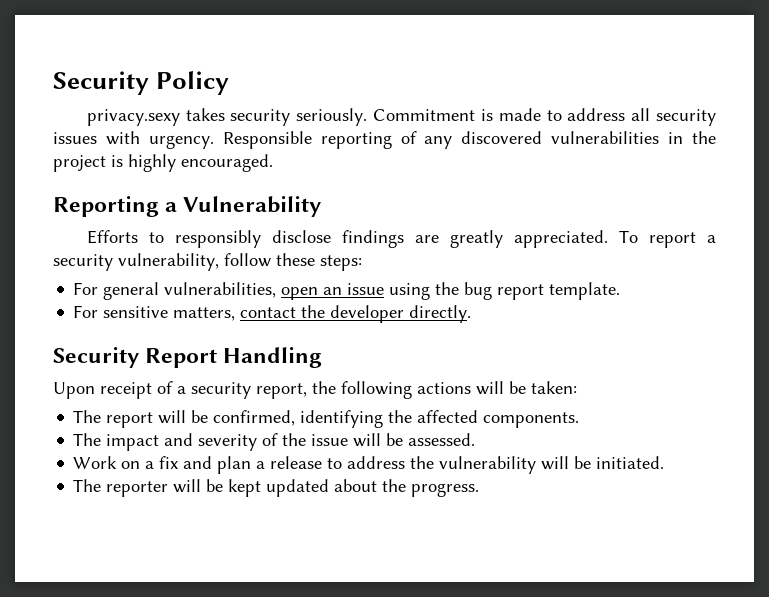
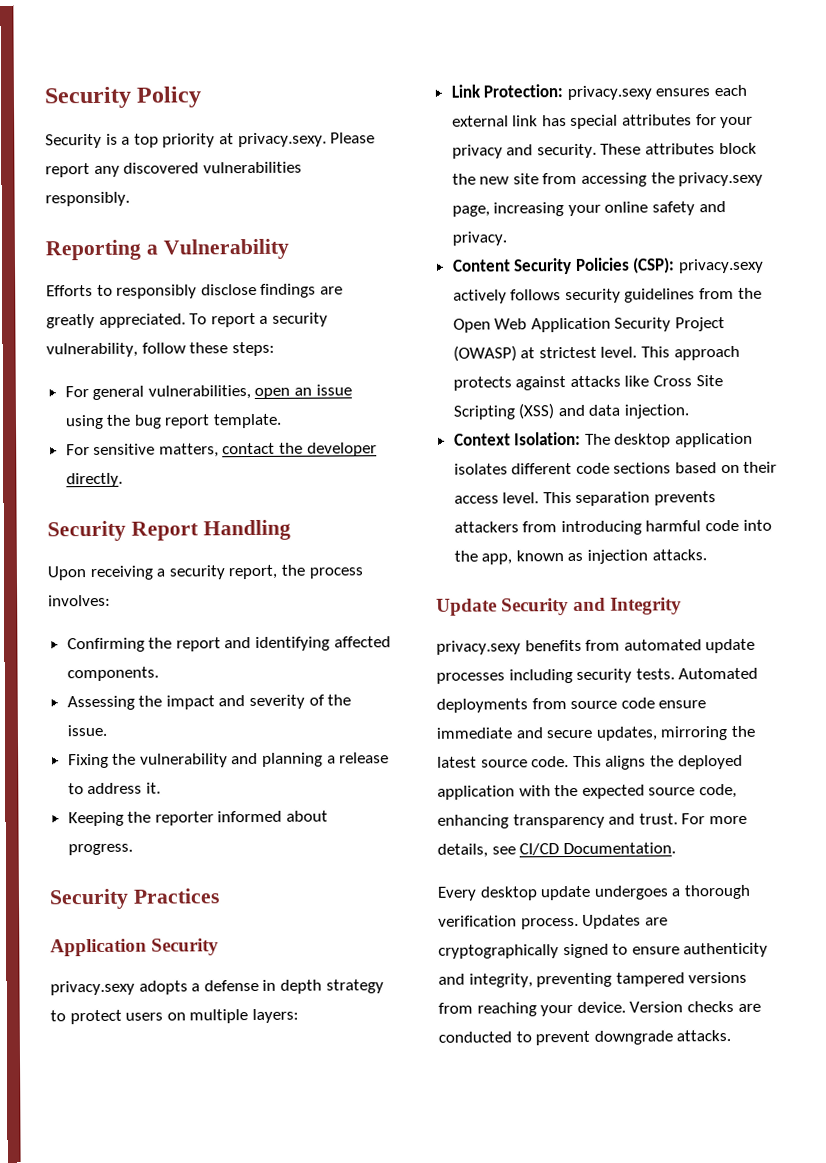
[86,108,716,126] [53,131,716,149] [53,154,273,172] privacy.sexy takes security seriously. Commitment is made to address all security issues with urgency. Responsible reporting of any discovered vulnerabilities in the project is highly encouraged. -> [45,132,376,149] [45,161,302,178] [45,191,130,207] Security is a top priority at privacy.sexy. Please report any discovered vulnerabilities responsibly.
[100,381,173,399] receipt of -> [89,565,153,581] receiving
[341,381,577,399] [73,410,413,428] following actions will be taken: // The report will be confirmed, identifying the -> [308,567,363,579] [48,594,111,607] [66,636,331,653] process involves: // Confirming the report and identifying
[73,433,102,446] The -> [66,695,163,711] Assessing the
[311,433,476,447] [73,456,665,474] [73,479,480,497] issue will be assessed. // Work on a fix and plan a release to address the vulnerability will be initiated. // The reporter will be kept updated about the progress. -> [66,724,107,737] [67,752,390,769] [67,782,161,795] [67,810,329,827] [67,843,133,856] [49,888,220,910] [50,938,220,957] [50,979,384,996] [50,1008,299,1025] [450,84,748,101] [451,114,754,130] [451,142,757,159] [451,171,764,187] [451,201,726,217] [451,231,507,246] [451,257,765,275] [452,287,762,304] [452,317,726,333] [452,345,740,362] [452,375,723,391] [452,403,690,420] [453,431,754,448] [453,461,778,475] [453,491,717,506] [453,519,772,536] [453,549,707,565] [436,597,683,616] [436,638,756,655] [436,667,759,684] [436,697,707,713] [436,725,755,741] [437,754,743,770] [437,783,737,800] [437,813,747,829] [437,842,676,858] [437,884,751,901] [438,914,668,930] [438,942,769,959] [438,971,748,988] [438,1000,761,1017] [438,1030,732,1046] issue. // Fixing the vulnerability and planning a release to address it. // Keeping the reporter informed about progress. // Security Practices // Application Security // privacy.sexy adopts a defense in depth strategy to protect users on multiple layers: // Link Protection: privacy.sexy ensures each external link has special attributes for your privacy and security. These attributes block the new site from accessing the privacy.sexy page, increasing your online safety and privacy. // Content Security Policies (CSP): privacy.sexy actively follows security guidelines from the Open Web Application Security Project (OWASP) at strictest level. This approach protects against attacks like Cross Site Scripting (XSS) and data injection. // Context Isolation: The desktop application isolates different code sections based on their access level. This separation prevents attackers from introducing harmful code into the app, known as injection attacks. // Update Security and Integrity // privacy.sexy benefits from automated update processes including security tests. Automated deployments from source code ensure immediate and secure updates, mirroring the latest source code. This aligns the deployed application with the expected source code, enhancing transparency and trust. For more details, see CI/CD Documentation. // Every desktop update undergoes a thorough verification process. Updates are cryptographically signed to ensure authenticity and integrity, preventing tampered versions from reaching your device. Version checks are conducted to prevent downgrade attacks.

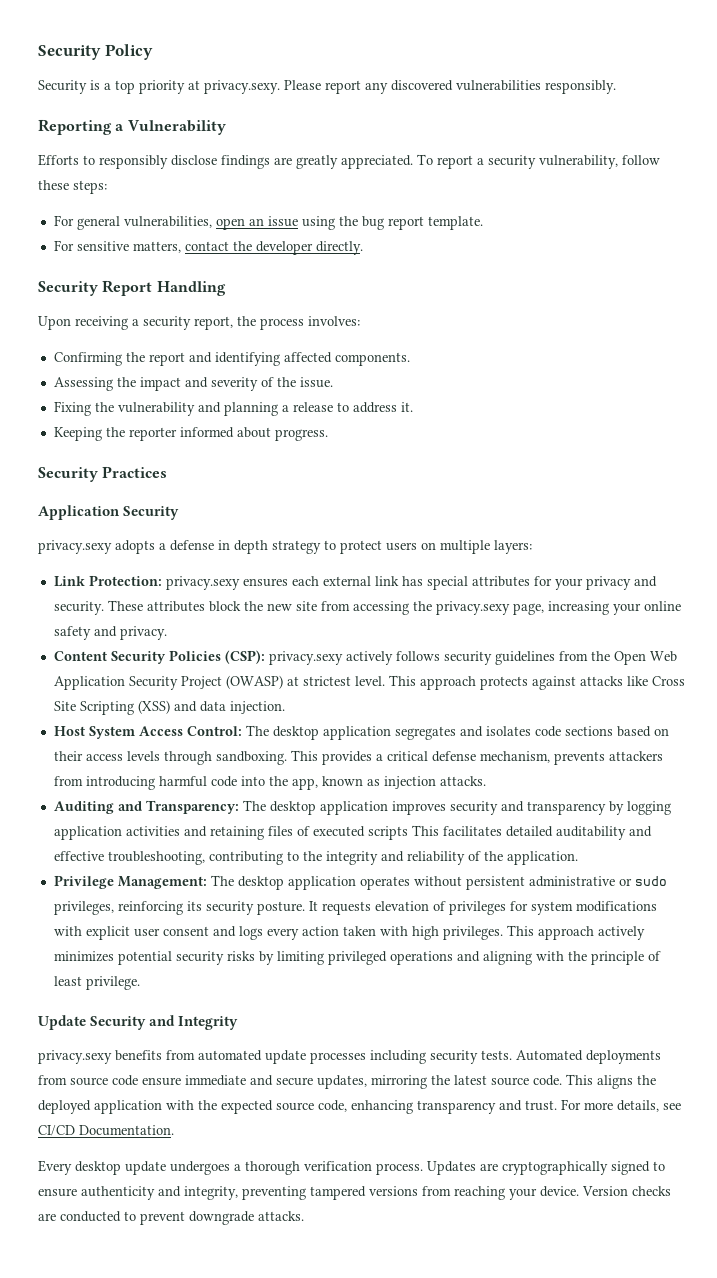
[453,431,754,448] [453,462,573,475] Context Isolation: The desktop application isolates different -> [53,725,531,740] Host System Access Control: The desktop application segregates and isolates
[502,491,651,506] level. This separation -> [126,750,550,765] levels through sandboxing. This provides a critical defense mechanism,
(707, 555) none -> [53,800,671,815] [53,825,652,840] [53,851,578,865] [53,875,667,890] [53,901,657,915] [53,925,645,940] [53,951,661,965] [53,976,140,990] // Auditing and Transparency: The desktop application improves security and transparency by logging application activities and retaining files of executed scripts This facilitates detailed auditability and effective troubleshooting, contributing to the integrity and reliability of the application. // Privilege Management: The desktop application operates without persistent administrative or sudo privileges, reinforcing its security posture. It requests elevation of privileges for system modifications with explicit user consent and logs every action taken with high privileges. This approach actively minimizes potential security risks by limiting privileged operations and aligning with the principle of least privilege.

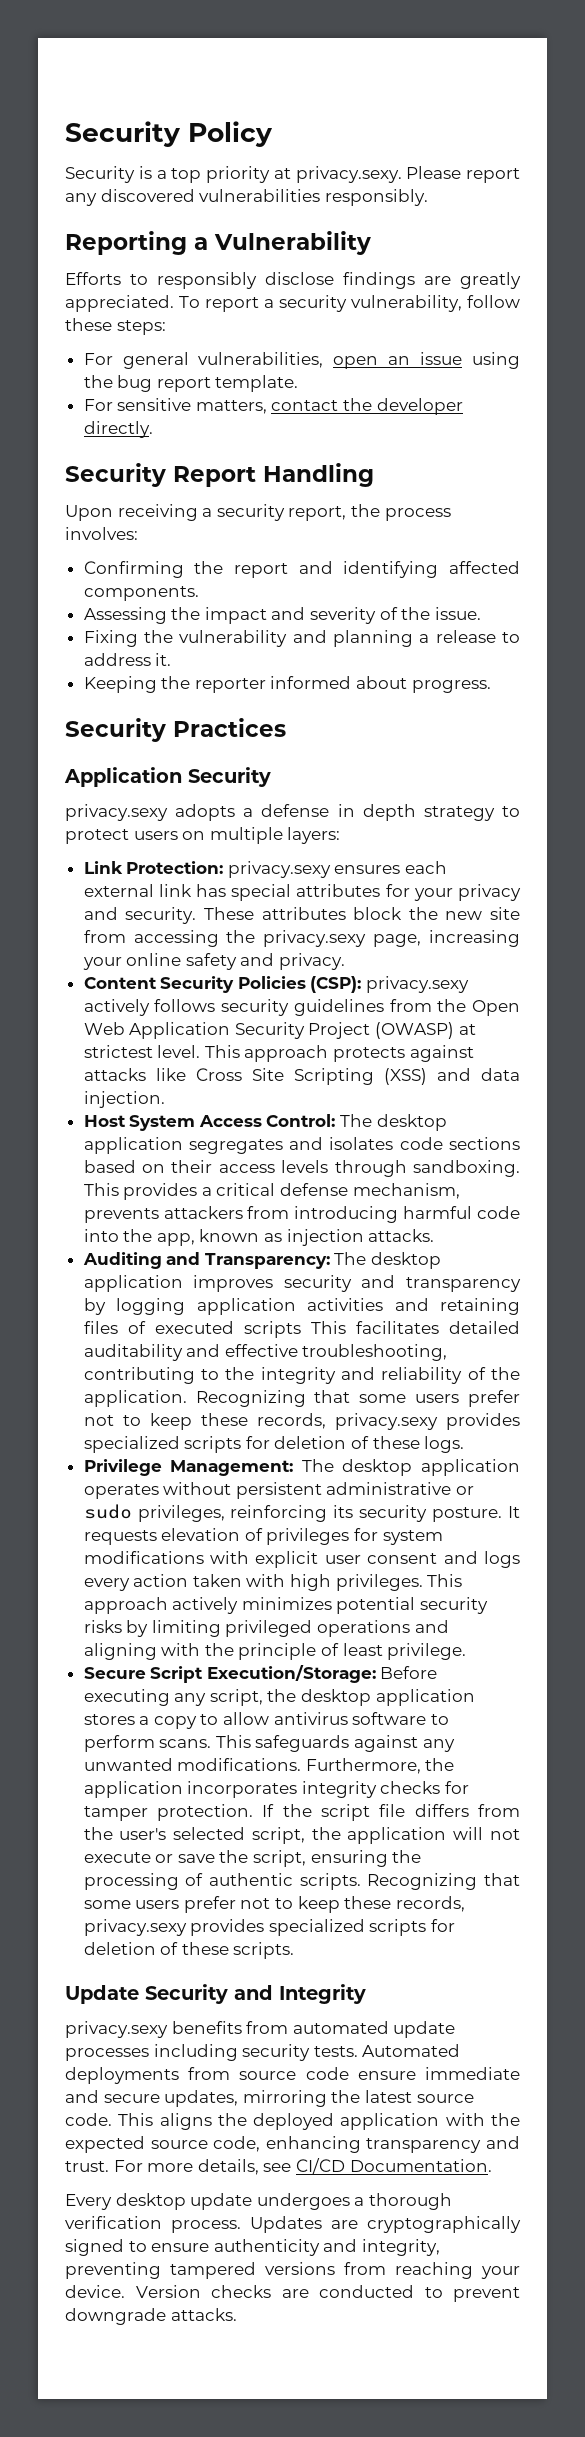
(578, 858) none -> [195,1390,520,1407] [83,1413,520,1430] [83,1436,465,1453] Recognizing that some users prefer not to keep these records, privacy.sexy provides specialized scripts for deletion of these logs.
(140, 983) none -> [83,1665,438,1683] [83,1689,475,1706] [83,1712,449,1729] [83,1735,455,1752] [83,1758,455,1774] [83,1781,470,1798] [83,1804,520,1821] [83,1827,520,1844] [83,1850,422,1867] [83,1873,520,1890] [83,1896,465,1913] [83,1919,456,1936] [83,1942,295,1959] // Secure Script Execution/Storage: Before executing any script, the desktop application stores a copy to allow antivirus software to perform scans. This safeguards against any unwanted modifications. Furthermore, the application incorporates integrity checks for tamper protection. If the script file differs from the user's selected script, the application will not execute or save the script, ensuring the processing of authentic scripts. Recognizing that some users prefer not to keep these records, privacy.sexy provides specialized scripts for deletion of these scripts.

